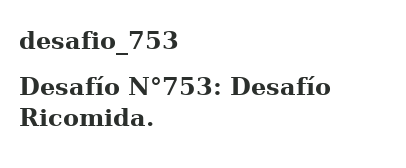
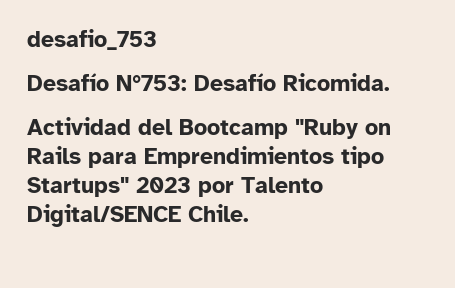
(154, 117) none -> [27,117,391,139] [27,146,384,168] [27,177,323,197] [27,204,249,227] // Actividad del Bootcamp "Ruby on Rails para Emprendimientos tipo Startups" 2023 por Talento Digital/SENCE Chile.

